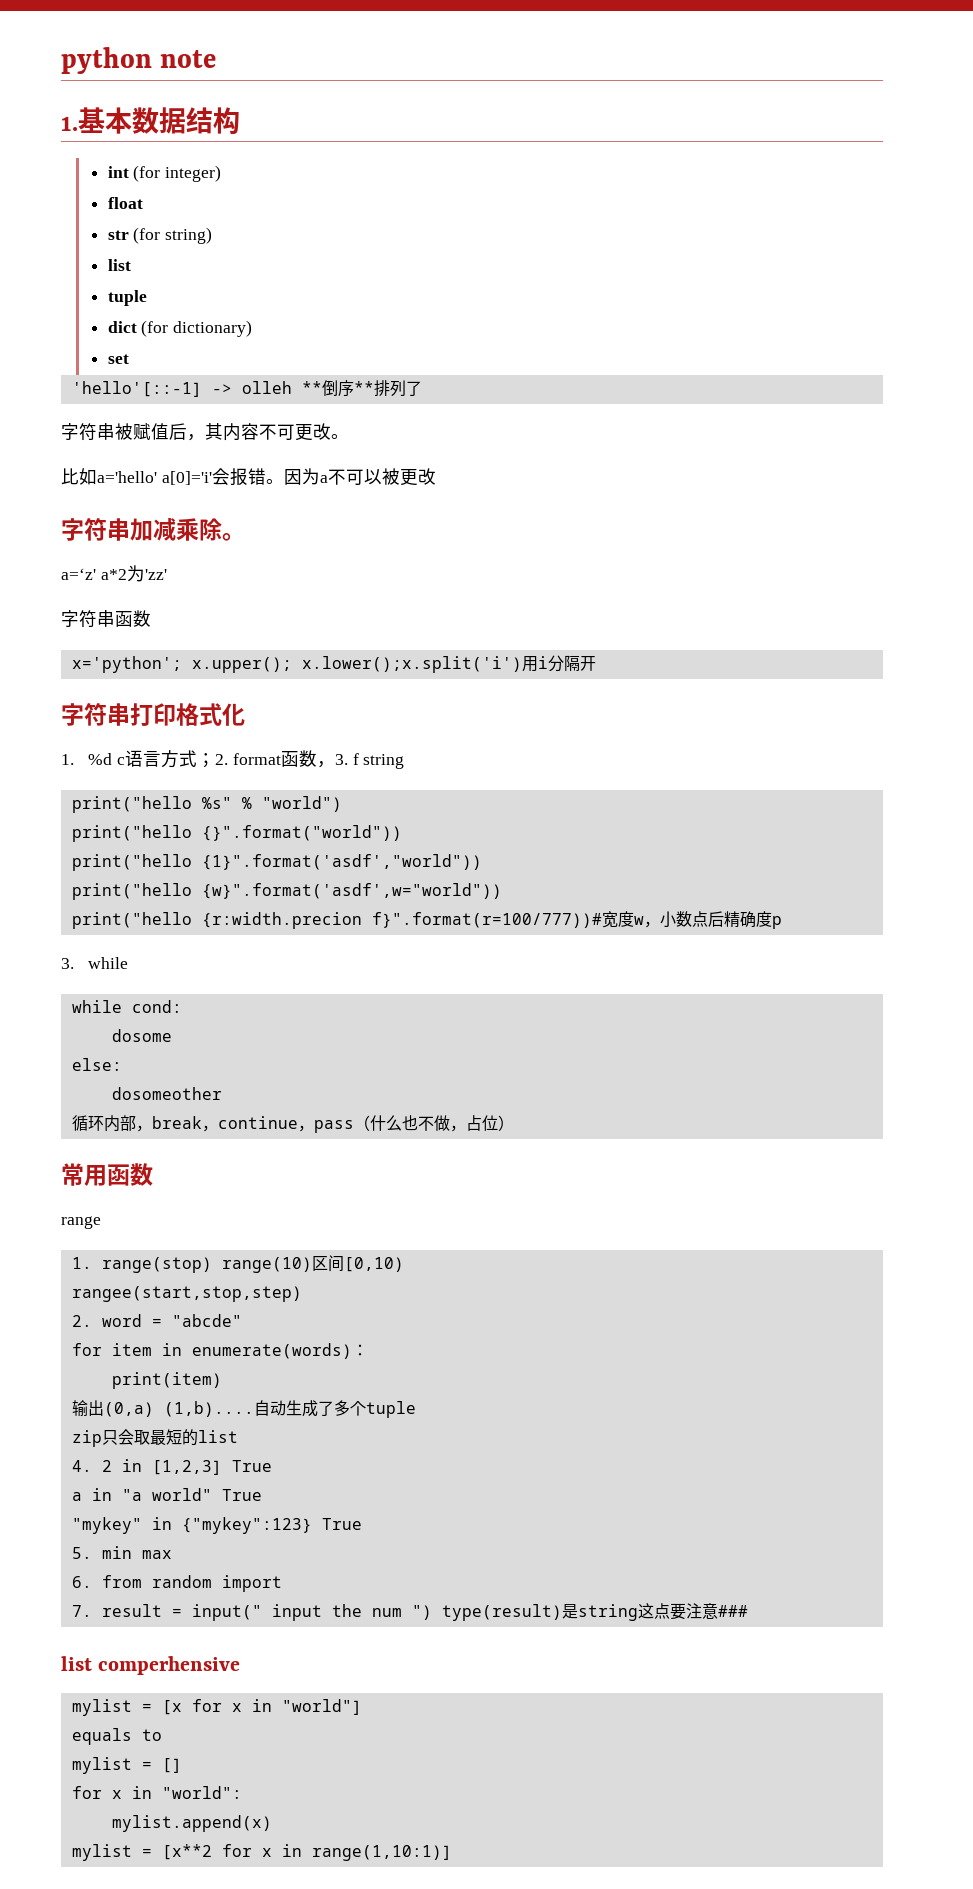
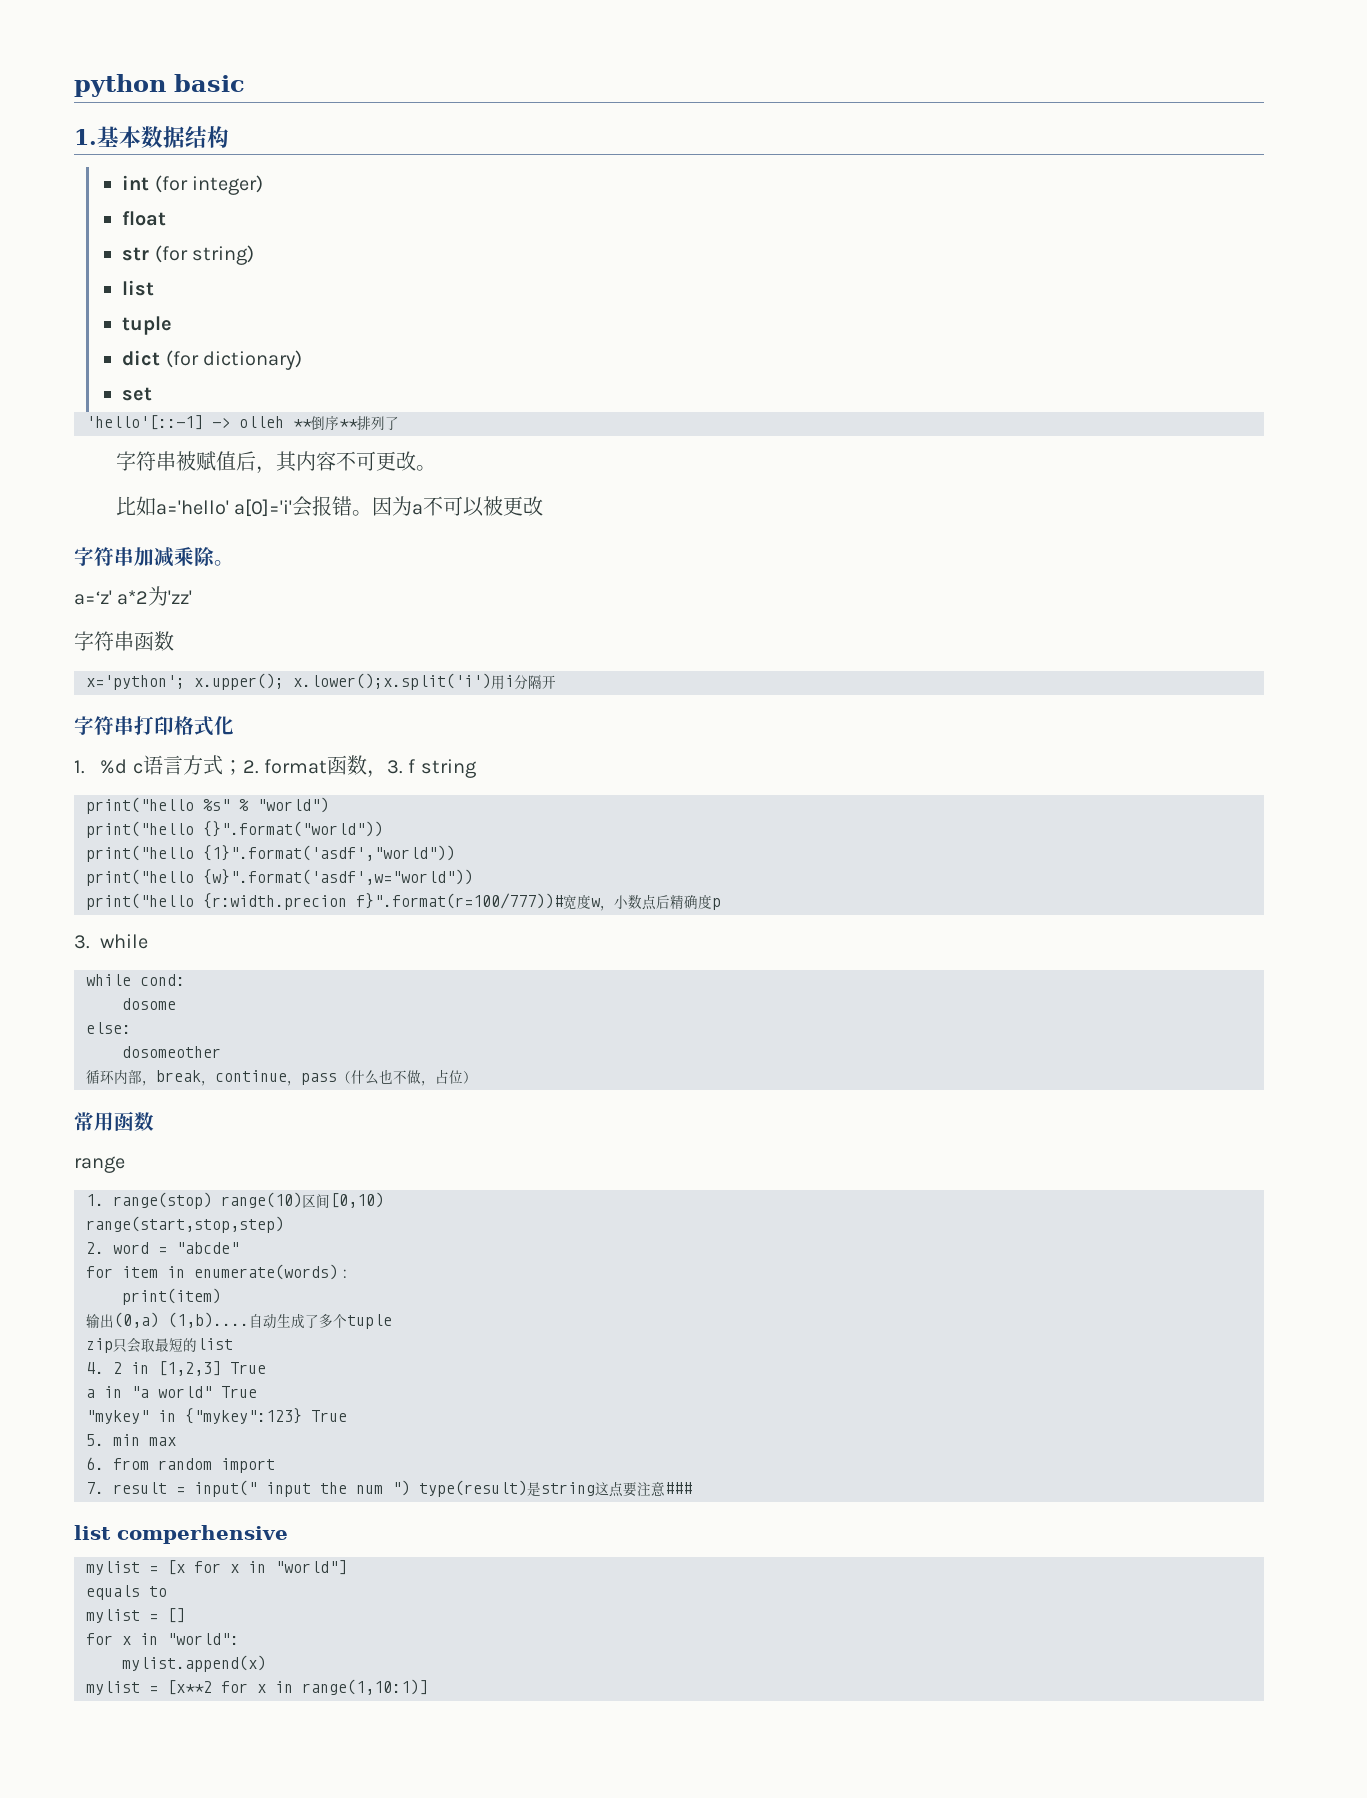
[160,50,217,68] note -> [174,74,245,92] basic
[71,1286,302,1302] rangee(start,stop,step) -> [86,1216,284,1233] range(start,stop,step)

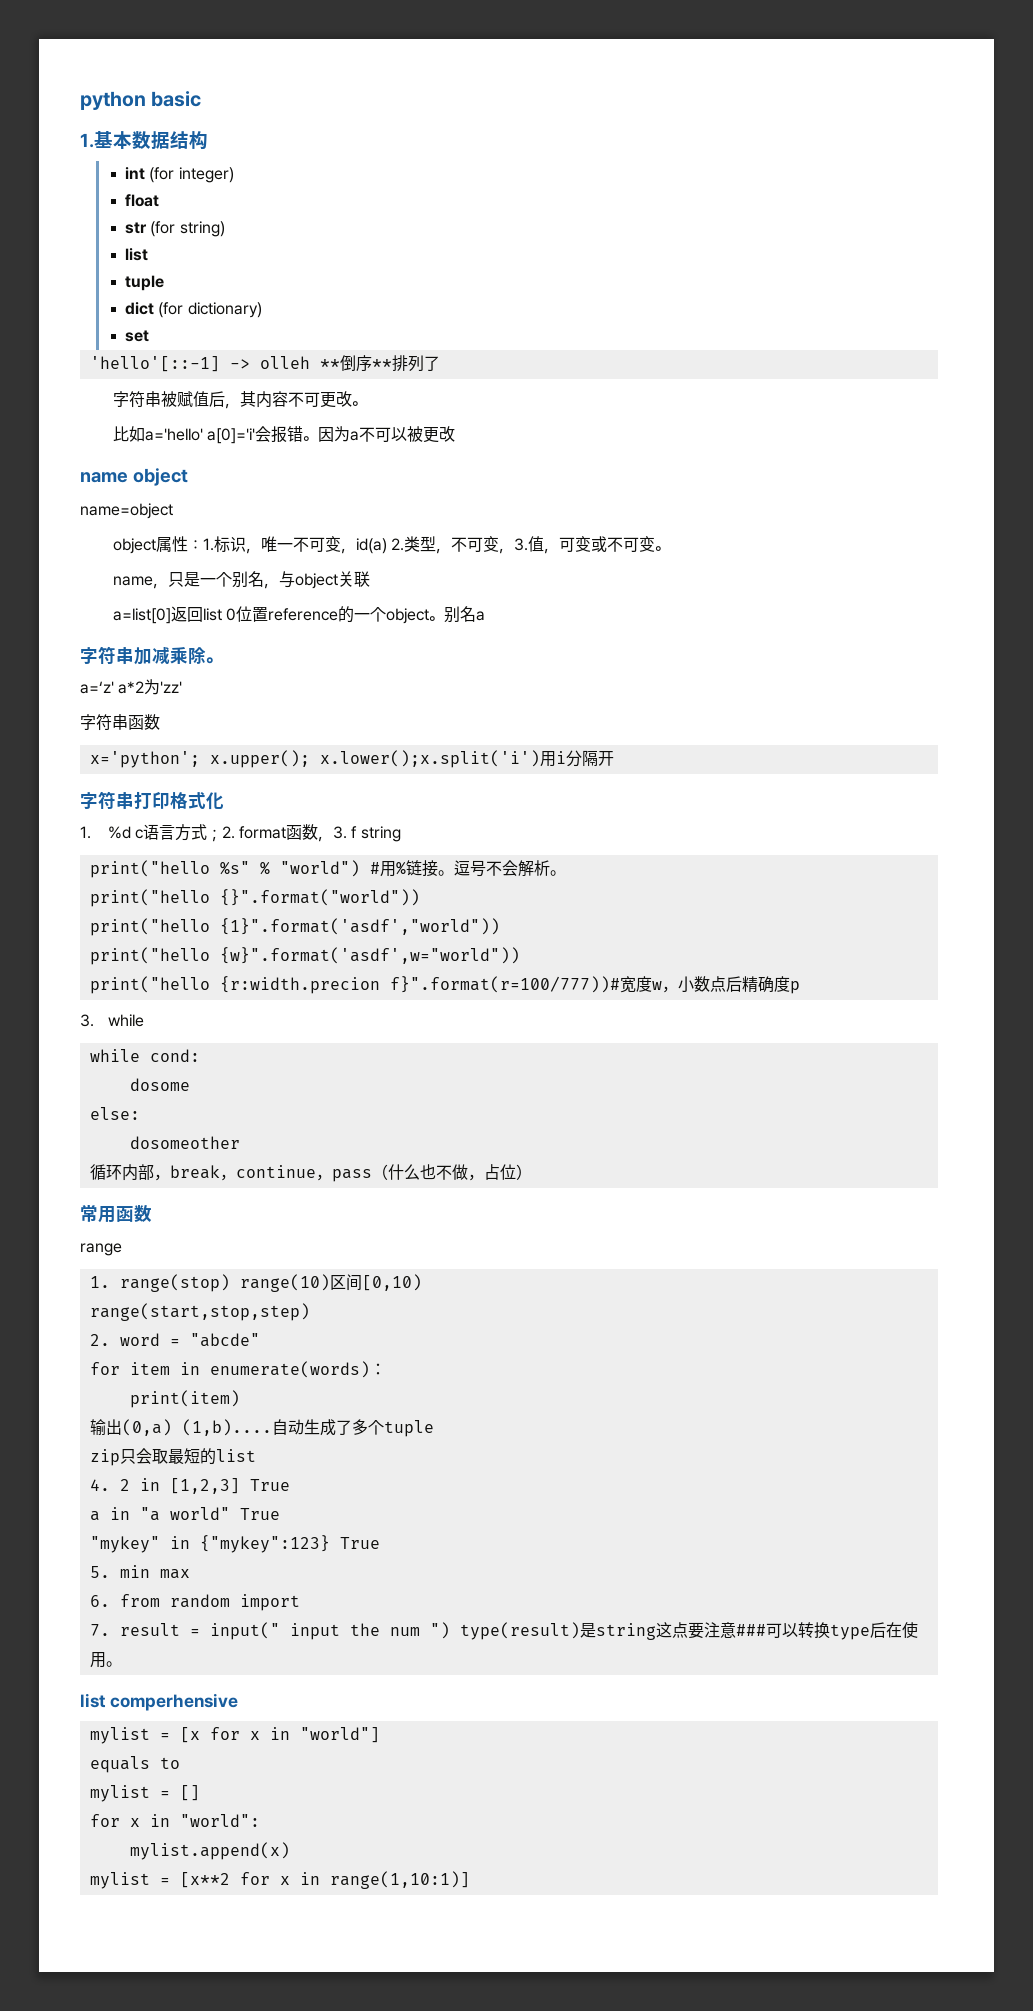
(544, 506) none -> [80,468,188,486] [80,503,173,519] [112,536,671,554] [112,571,370,589] [112,606,486,624] // name object // name=object // object属性：1.标识，唯一不可变，id(a) 2.类型，不可变，3.值，可变或不可变。 // name，只是一个别名，与object关联 // a=list[0]返回list 0位置reference的一个object。别名a
(329, 805) none -> [369,860,566,877] #用%链接。逗号不会解析。
(692, 1488) none -> [765,1622,918,1640] [89,1652,122,1668] 可以转换type后在使用。

